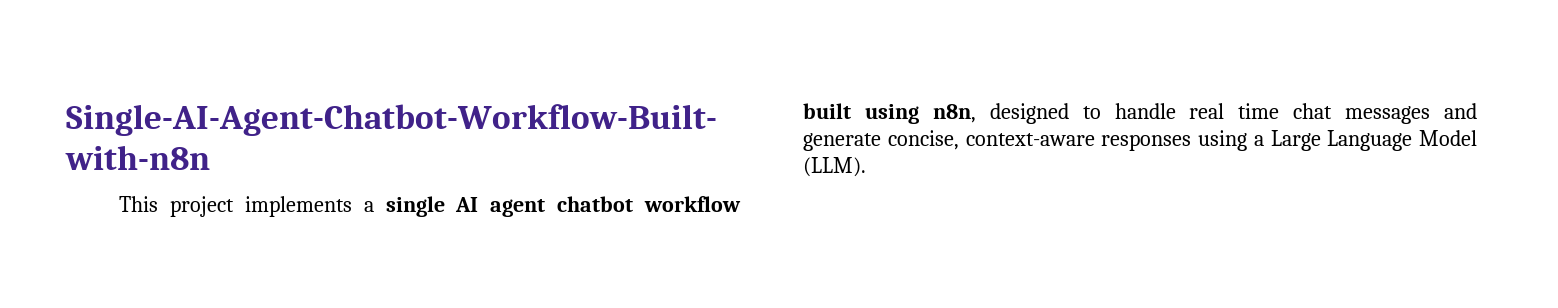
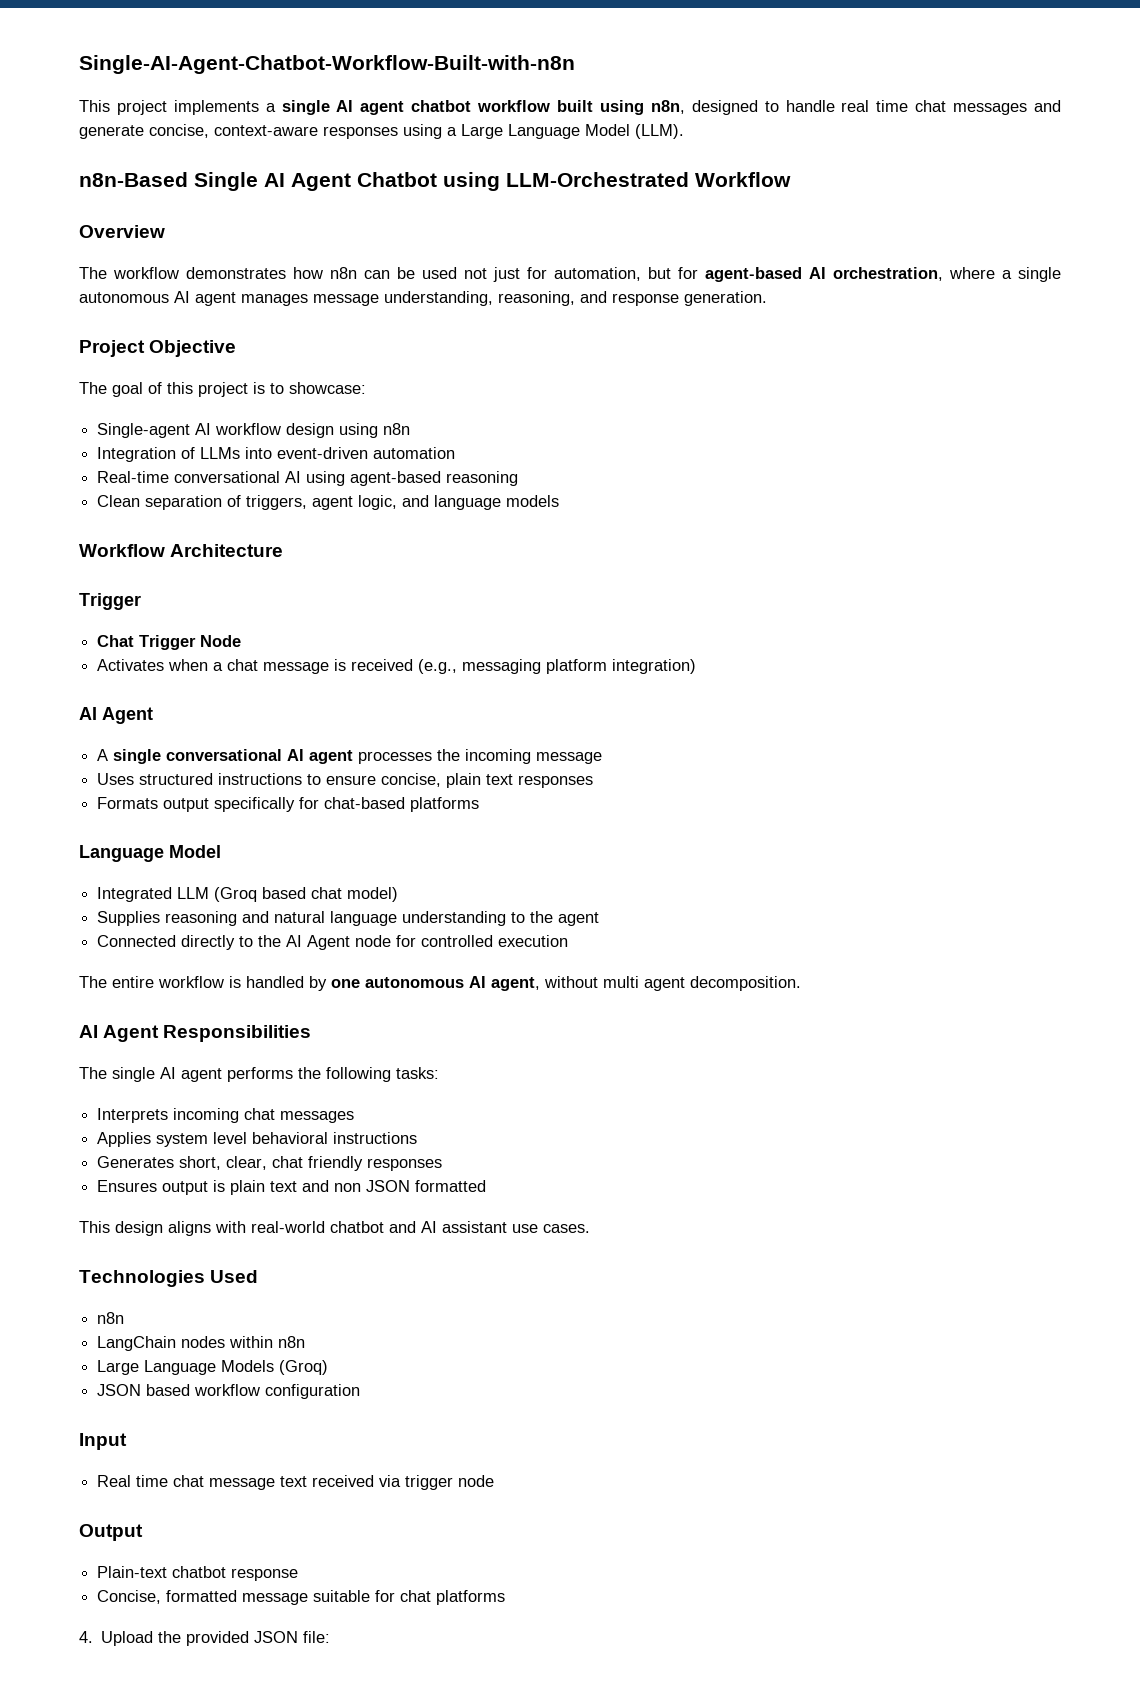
(866, 167) none -> [79,172,791,191] [79,225,165,238] [79,267,1061,282] [79,291,767,306] [79,340,237,357] [79,382,366,397] [97,423,411,438] [97,447,456,462] [97,471,519,486] [97,495,560,510] [79,544,284,557] [79,593,141,610] [97,635,242,650] [97,659,697,674] [79,707,153,724] [97,749,603,764] [97,773,594,788] [97,797,480,812] [79,845,221,862] [97,887,399,902] [97,911,600,926] [97,935,569,950] [79,976,801,991] [79,1025,312,1042] [79,1067,439,1082] [97,1108,355,1123] [97,1132,418,1147] [97,1156,443,1171] [97,1180,487,1195] [79,1221,590,1236] [79,1270,259,1287] [97,1312,125,1324] [97,1336,306,1351] [97,1360,329,1375] [97,1384,361,1399] [79,1433,127,1450] [97,1475,495,1490] [79,1524,143,1541] [97,1566,299,1581] [97,1590,506,1605] [79,1631,331,1646] // n8n-Based Single AI Agent Chatbot using LLM-Orchestrated Workflow // Overview // The workflow demonstrates how n8n can be used not just for automation, but for agent-based AI orchestration, where a single autonomous AI agent manages message understanding, reasoning, and response generation. // Project Objective // The goal of this project is to showcase: // Single-agent AI workflow design using n8n // Integration of LLMs into event-driven automation // Real-time conversational AI using agent-based reasoning // Clean separation of triggers, agent logic, and language models // Workflow Architecture // Trigger // Chat Trigger Node // Activates when a chat message is received (e.g., messaging platform integration) // AI Agent // A single conversational AI agent processes the incoming message // Uses structured instructions to ensure concise, plain text responses // Formats output specifically for chat-based platforms // Language Model // Integrated LLM (Groq based chat model) // Supplies reasoning and natural language understanding to the agent // Connected directly to the AI Agent node for controlled execution // The entire workflow is handled by one autonomous AI agent, without multi agent decomposition. // AI Agent Responsibilities // The single AI agent performs the following tasks: // Interprets incoming chat messages // Applies system level behavioral instructions // Generates short, clear, chat friendly responses // Ensures output is plain text and non JSON formatted // This design aligns with real-world chatbot and AI assistant use cases. // Technologies Used // n8n // LangChain nodes within n8n // Large Language Models (Groq) // JSON based workflow configuration // Input // Real time chat message text received via trigger node // Output // Plain-text chatbot response // Concise, formatted message suitable for chat platforms // 4. Upload the provided JSON file:

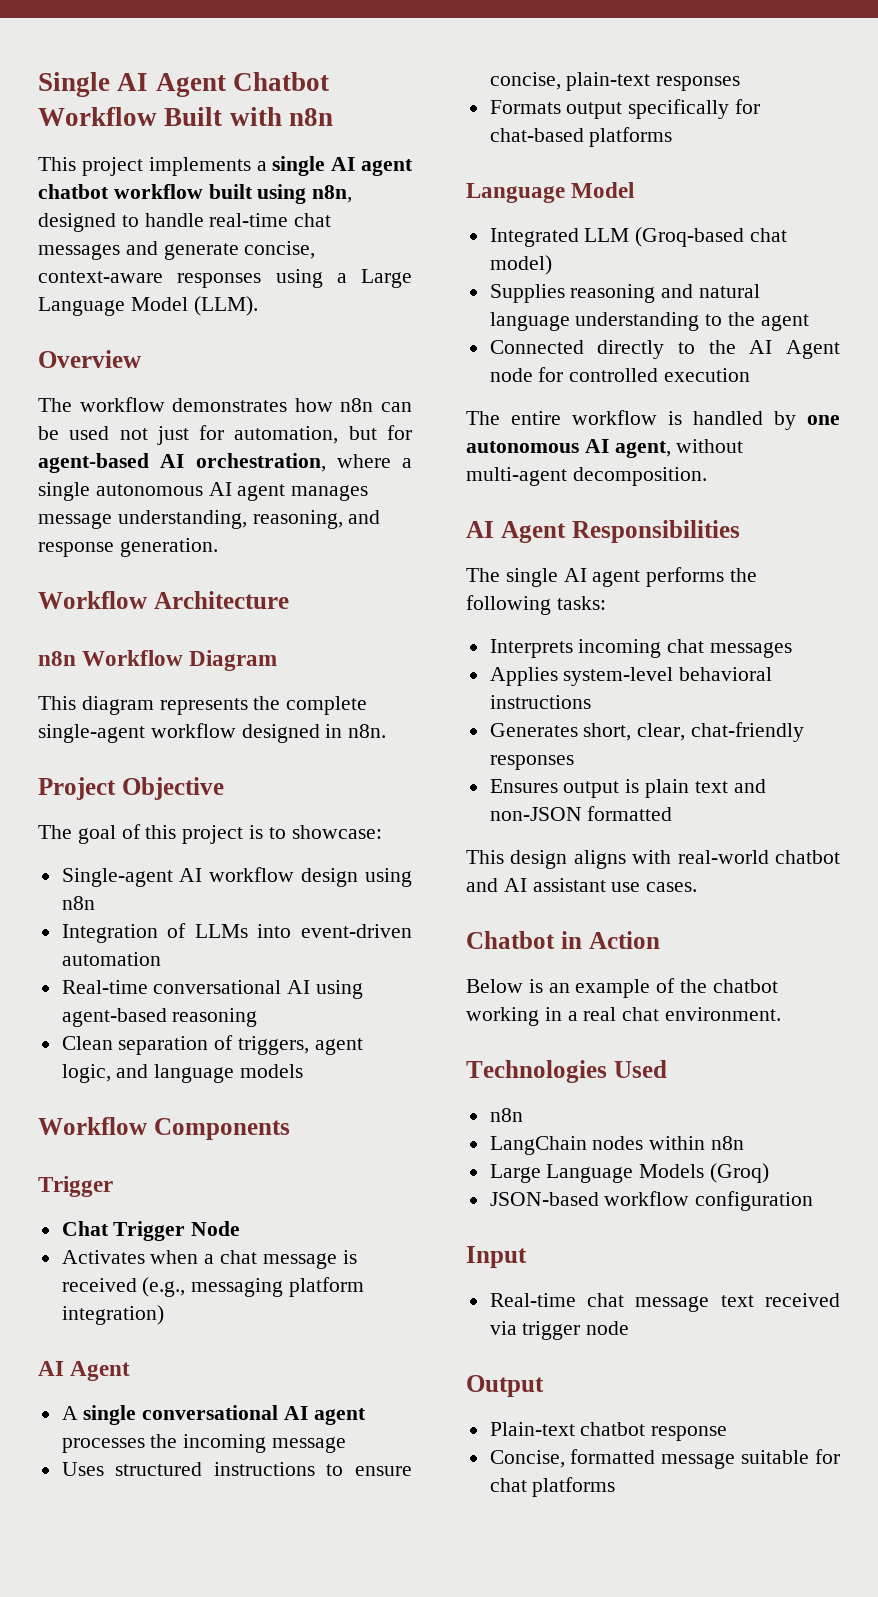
[79,55,575,74] Single-AI-Agent-Chatbot-Workflow-Built-with-n8n -> [38,72,329,97] [38,107,333,126] Single AI Agent Chatbot Workflow Built with n8n
[841,100,909,112] real time -> [209,213,289,227] real-time
[79,172,791,191] // n8n-Based Single AI Agent Chatbot using LLM-Orchestrated Workflow -> (258, 306) none
(767, 298) none -> [38,591,289,609] [38,650,278,671] [38,696,368,715] [38,723,387,743] // Workflow Architecture // n8n Workflow Diagram // This diagram represents the complete single-agent workflow designed in n8n.
[170,544,284,557] Architecture -> [153,1118,290,1140] Components
[446,773,514,788] plain text -> [566,72,651,91] plain-text
[214,887,307,902] (Groq based -> [635,227,745,247] (Groq-based
[603,976,685,991] multi agent -> [466,467,567,486] multi-agent
[156,1132,248,1147] system level -> [563,667,674,686] system-level
[272,1156,364,1171] chat friendly -> [691,722,805,742] chat-friendly
[334,1180,411,1192] non JSON -> [489,807,582,821] non-JSON
(590, 1228) none -> [466,931,660,949] [466,978,778,998] [466,1007,782,1026] // Chatbot in Action // Below is an example of the chatbot working in a real chat environment.
[97,1384,191,1396] JSON based -> [489,1192,599,1206] JSON-based
[97,1475,169,1487] Real time -> [489,1293,576,1307] Real-time
[79,1631,331,1646] // 4. Upload the provided JSON file: -> (616, 1487) none

